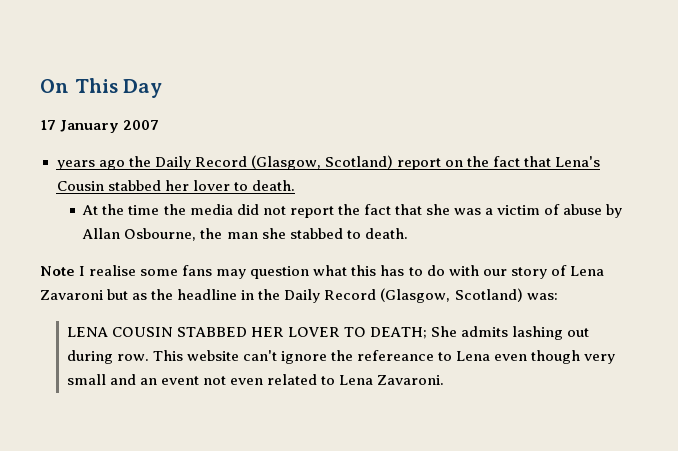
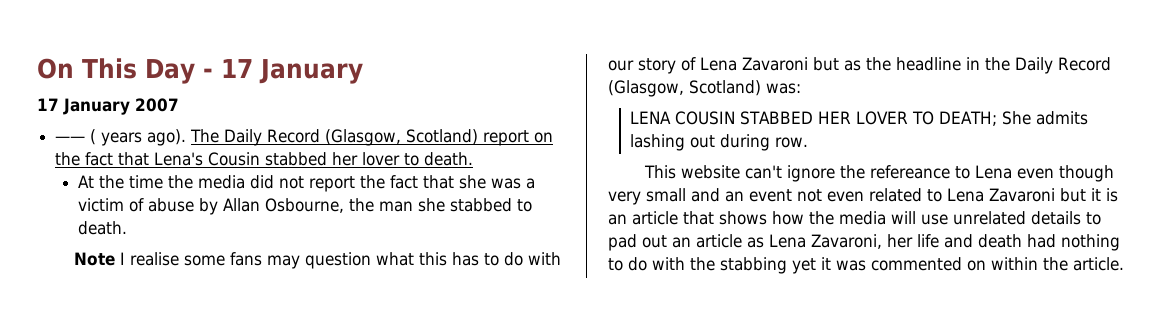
(163, 88) none -> [202,59,363,84] - 17 January
[56,156,151,170] years ago the -> [55,129,220,146] —— ( years ago). The
(149, 357) none -> (809, 142) //
[377,375,445,385] Zavaroni. -> [989,188,1118,202] [608,211,1101,225] [608,234,1120,251] [608,257,1124,274] Zavaroni but it is an article that shows how the media will use unrelated details to pad out an article as Lena Zavaroni, her life and death had nothing to do with the stabbing yet it was commented on within the article.

